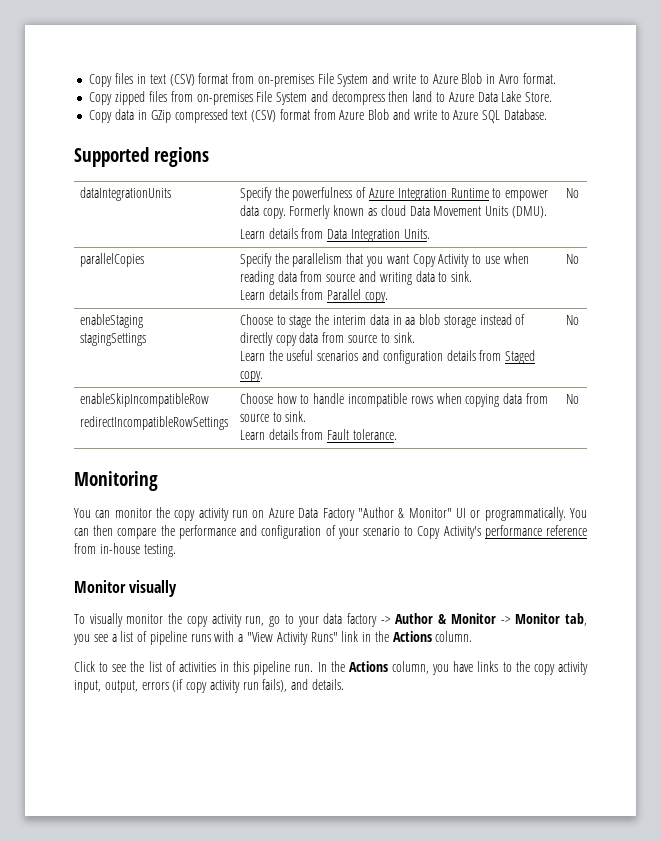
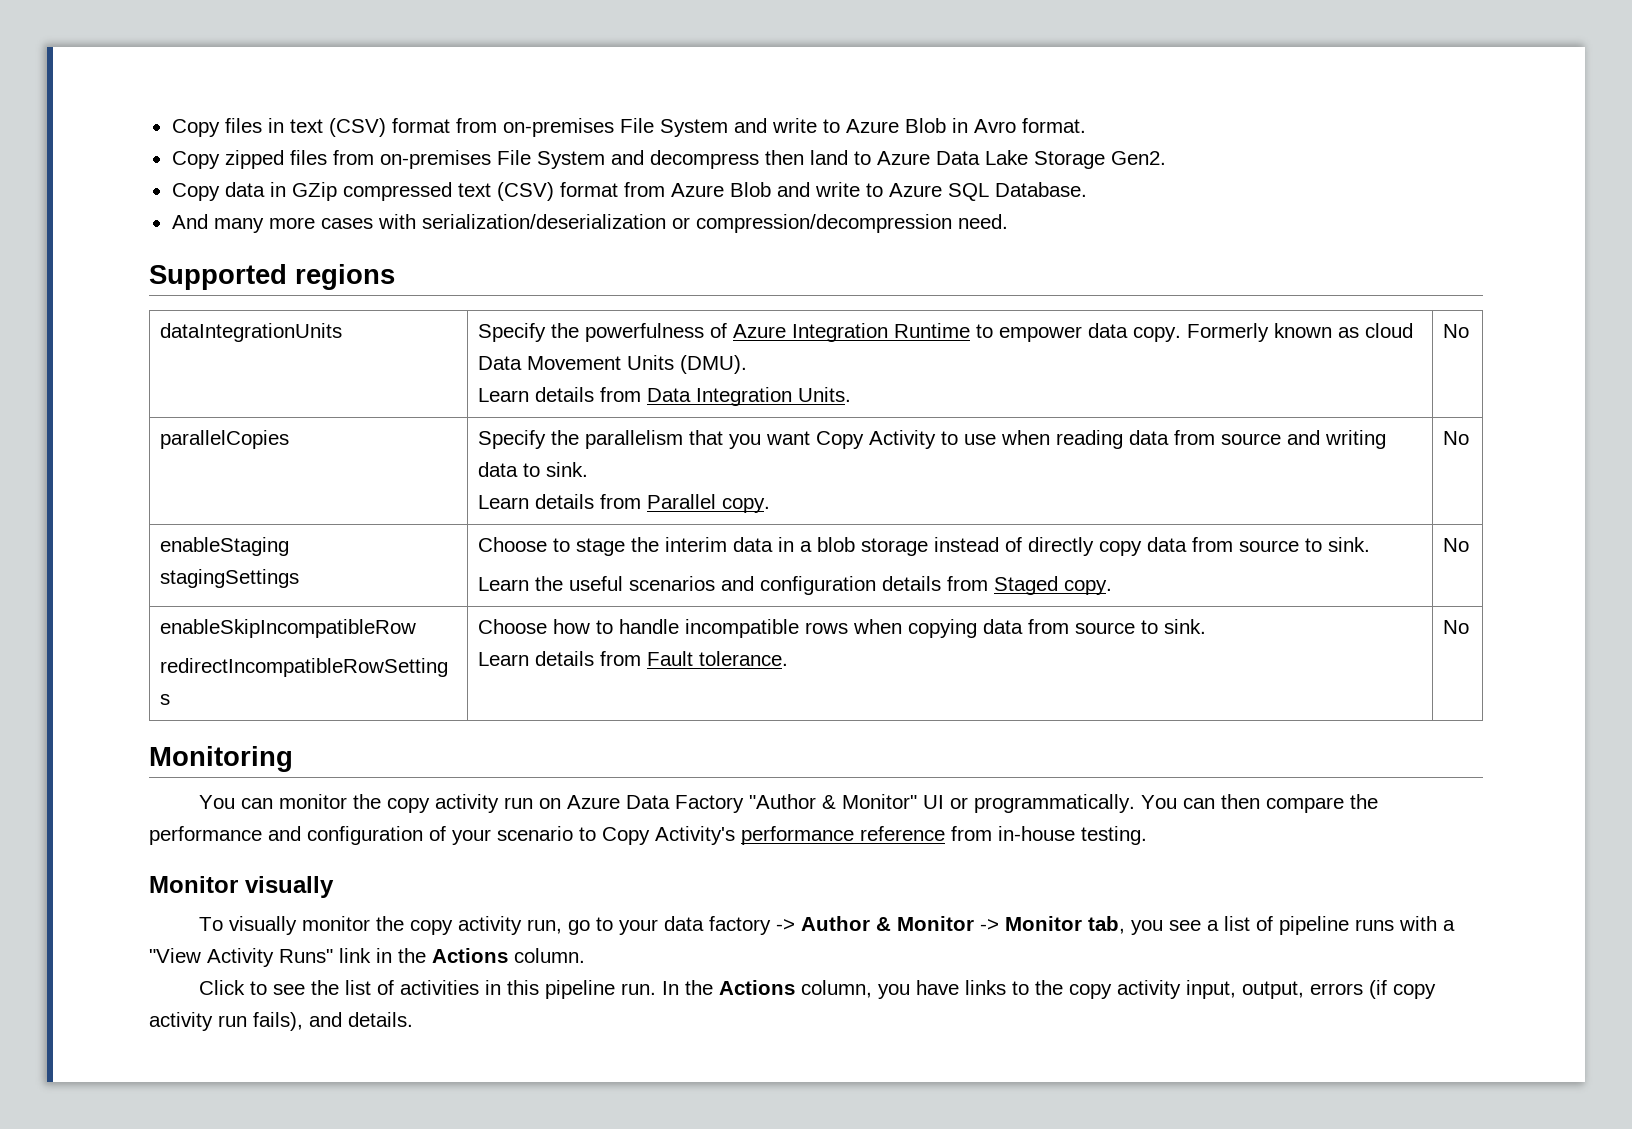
[525,92,553,102] Store. -> [1033,151,1166,169] Storage Gen2.
(547, 114) none -> [171,214,1008,233] // And many more cases with serialization/deserialization or compression/decompression need.
[405,317,416,325] aa -> [800,541,813,552] a

